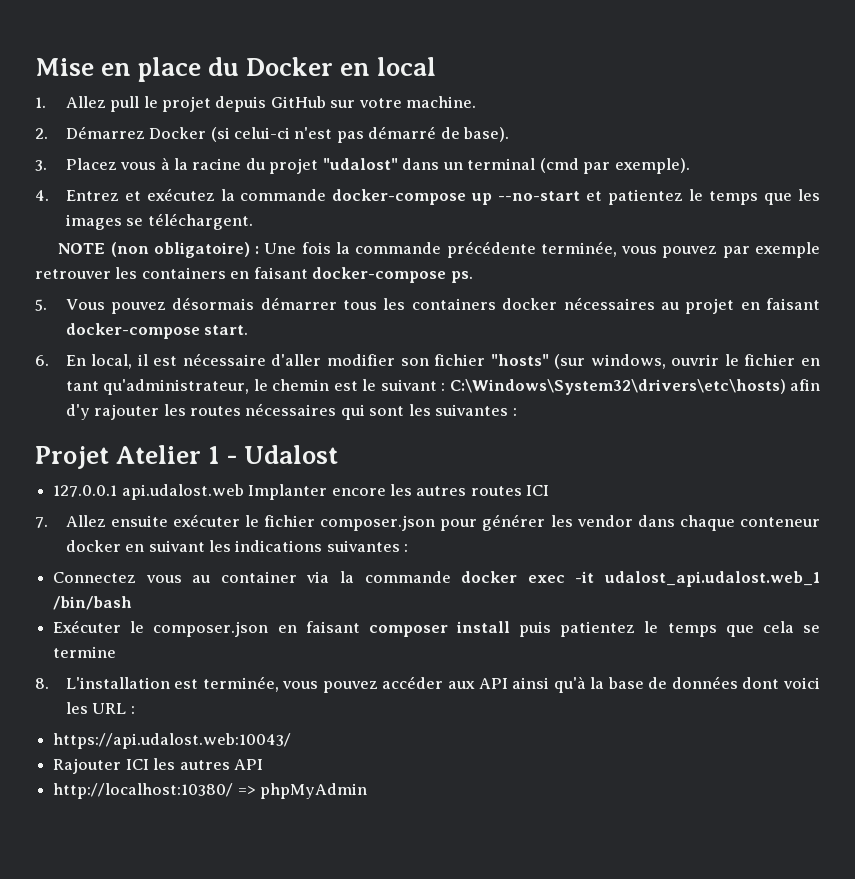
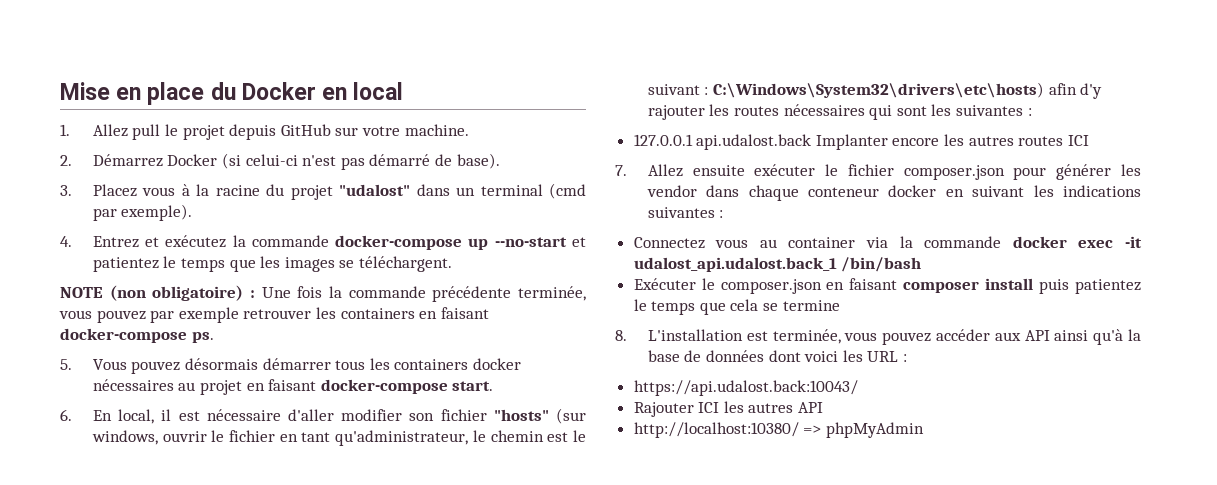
[35,445,339,469] // Projet Atelier 1 - Udalost -> (1032, 112) none
[121,484,244,500] api.udalost.web -> [696,134,812,150] api.udalost.back
[604,571,821,587] udalost_api.udalost.web_1 -> [633,257,837,272] udalost_api.udalost.back_1
[53,733,292,749] https://api.udalost.web:10043/ -> [633,380,858,396] https://api.udalost.back:10043/

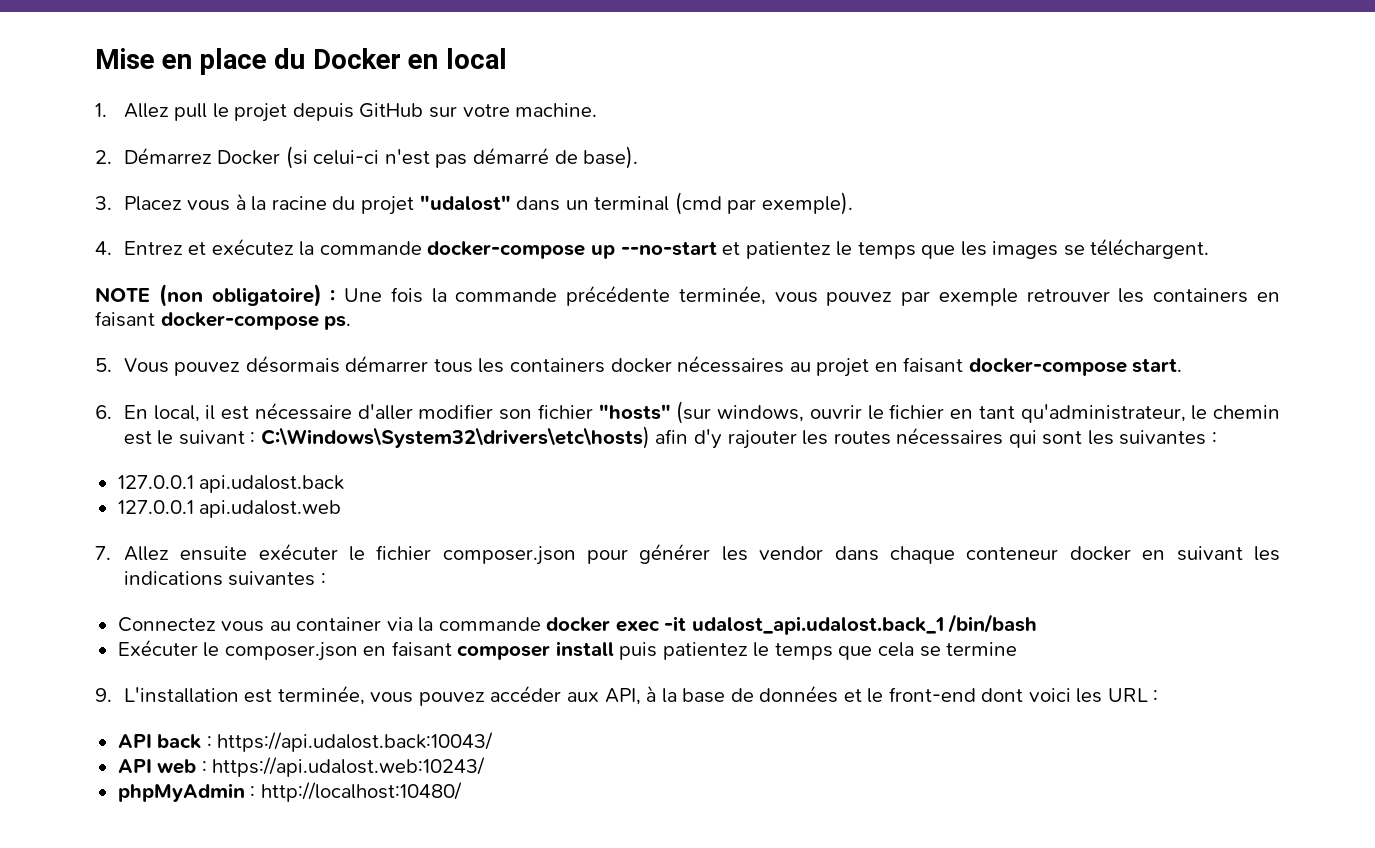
[815,134,1089,150] Implanter encore les autres routes ICI -> [117,500,342,518] // 127.0.0.1 api.udalost.web
[615,330,627,341] 8. -> [95,688,112,702] 9.
[1024,329,1124,345] API ainsi qu'à -> [604,685,657,705] API, à
(765, 356) none -> [843,687,976,703] et le front-end
[633,380,858,396] [633,401,824,417] [633,422,924,438] https://api.udalost.back:10043/ // Rajouter ICI les autres API // http://localhost:10380/ => phpMyAdmin -> [117,732,494,752] [117,757,486,777] [117,782,462,802] API back : https://api.udalost.back:10043/ // API web : https://api.udalost.web:10243/ // phpMyAdmin : http://localhost:10480/

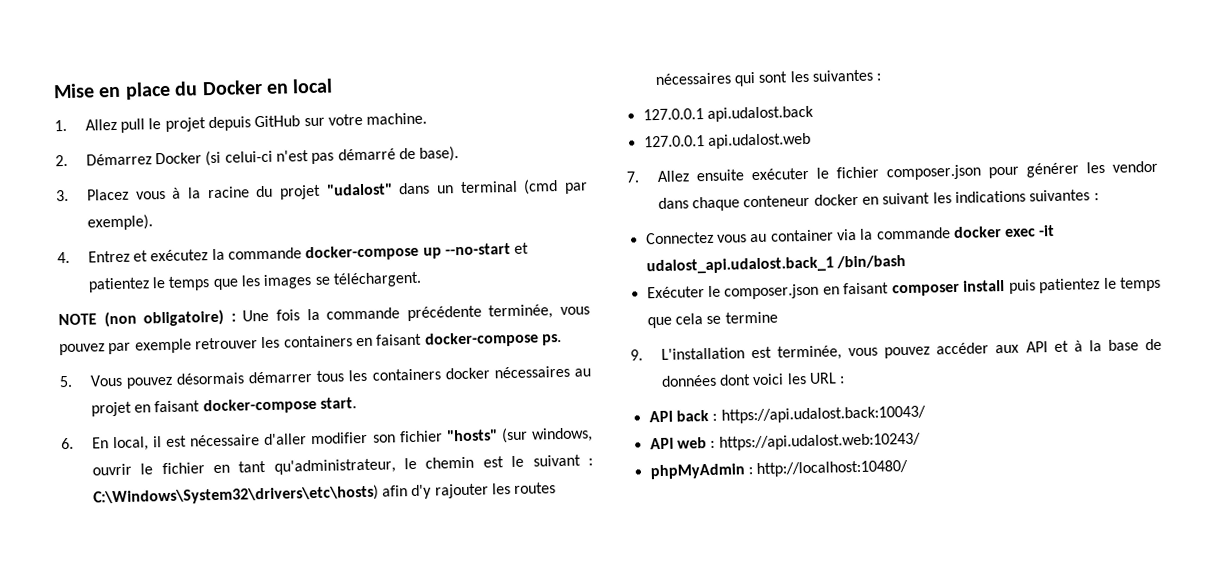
[604,688,641,705] API, -> [1025,340,1069,353] API et
[843,687,976,703] et le front-end -> (717, 380) none

